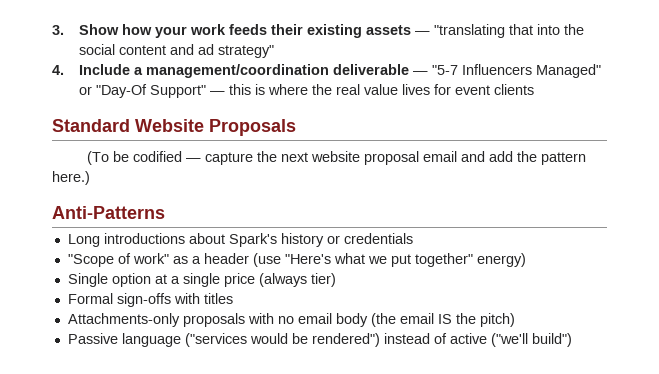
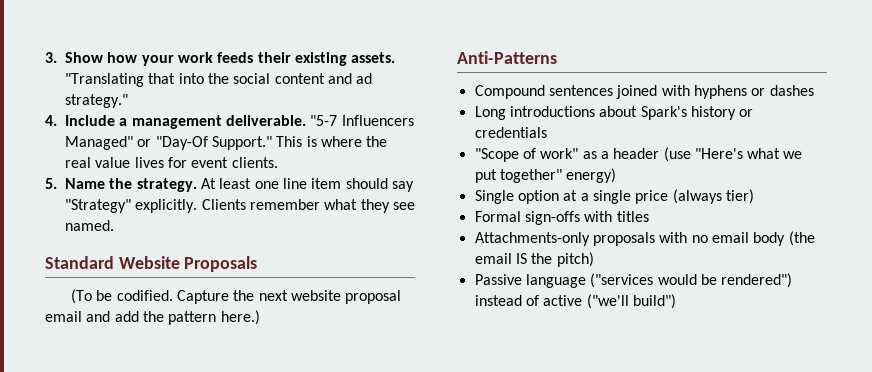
[365,24,505,38] assets — "translating -> [351,52,396,63] [65,73,144,87] assets. "Translating
[217,45,274,58] strategy" -> [65,94,128,108] strategy."
[145,64,428,78] management/coordination deliverable — -> [131,115,306,129] management deliverable.
[149,84,251,98] Support" — this -> [211,136,303,150] Support." This
[493,84,534,95] clients -> [231,157,278,168] [45,178,414,192] [65,199,415,213] [65,220,114,231] clients. // 5. Name the strategy. At least one line item should say "Strategy" explicitly. Clients remember what they see named.
[132,151,253,165] codified — capture -> [116,290,230,304] codified. Capture
(165, 212) none -> [474,85,814,99] // Compound sentences joined with hyphens or dashes

